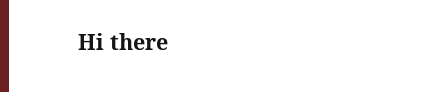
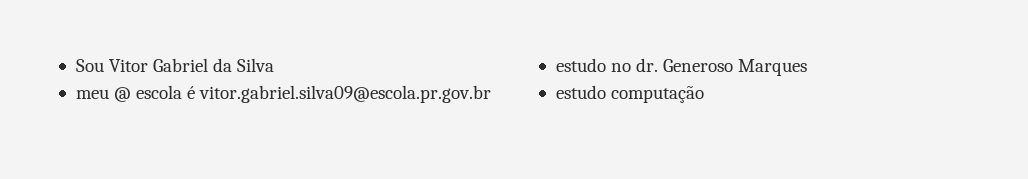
[78,33,168,50] Hi there -> [75,58,275,72] [75,85,492,103] [555,58,808,76] [555,85,705,103] Sou Vitor Gabriel da Silva // meu @ escola é vitor.gabriel.silva09@escola.pr.gov.br // estudo no dr. Generoso Marques // estudo computação

